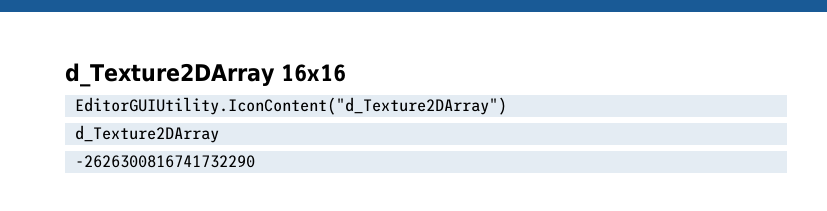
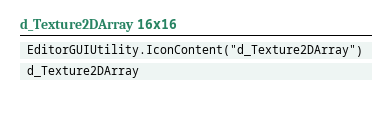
[74,155,255,168] // -2626300816741732290 -> (140, 71) none

